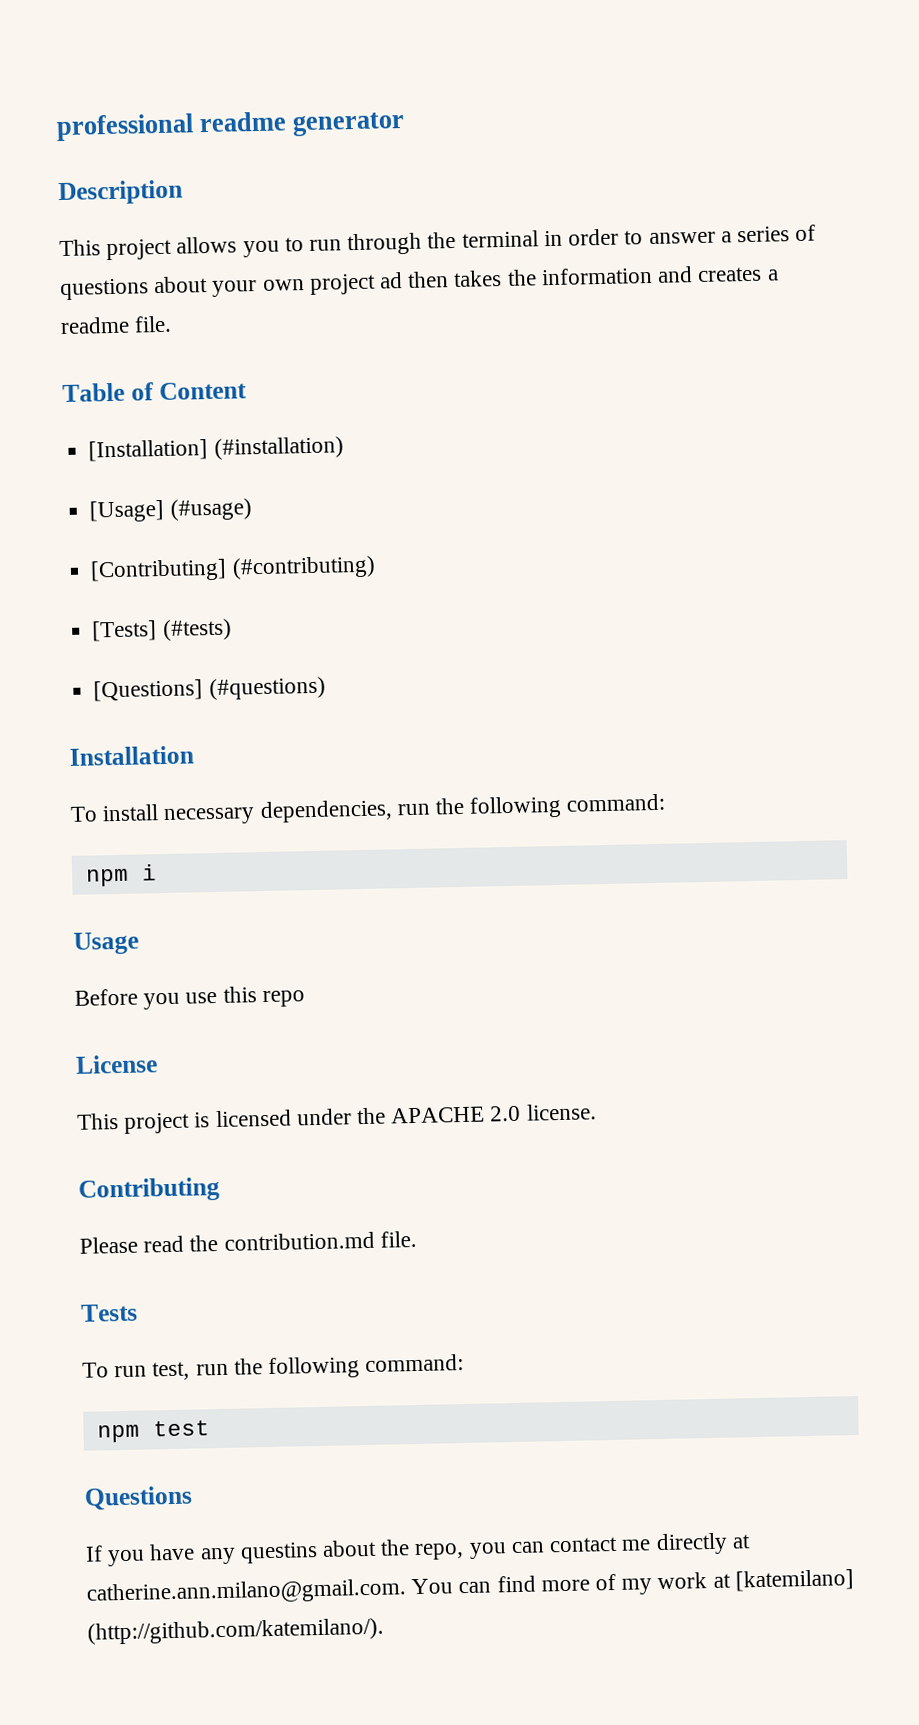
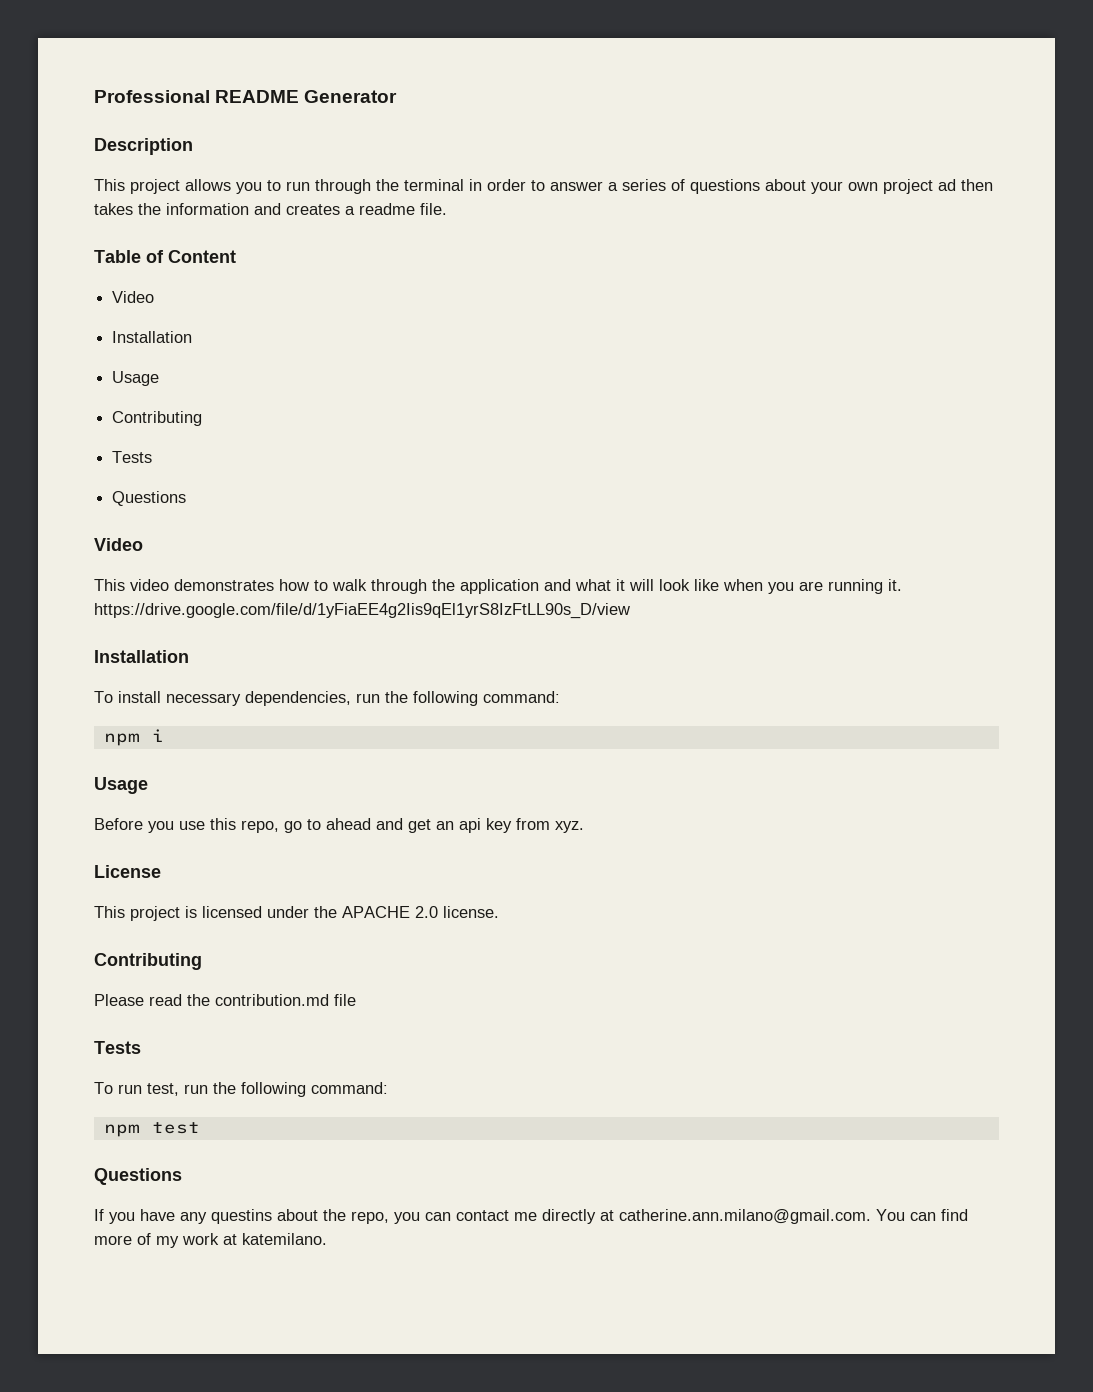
[56,111,406,142] professional readme generator -> [94,90,398,103] Professional README Generator
[88,436,344,462] [89,498,252,523] [90,555,376,583] [92,618,232,642] [93,676,326,702] [Installation] (#installation) // [Usage] (#usage) // [Contributing] (#contributing) // [Tests] (#tests) // [Questions] (#questions) -> [112,291,155,303] [112,331,193,343] [112,371,160,386] [112,411,203,426] [112,451,153,463] [112,491,187,506] [94,538,143,551] [94,579,902,594] [94,603,630,619] Video // Installation // Usage // Contributing // Tests // Questions // Video // This video demonstrates how to walk through the application and what it will look like when you are running it. https://drive.google.com/file/d/1yFiaEE4g2Iis9qEl1yrS8IzFtLL90s_D/view
[261,990,305,1008] repo -> [241,818,584,833] repo, go to ahead and get an api key from xyz.
[379,1230,417,1248] file. -> [334,994,356,1006] file
[734,1569,854,1592] [87,1617,384,1645] [katemilano] (http://github.com/katemilano/). -> [242,1233,327,1245] katemilano.

